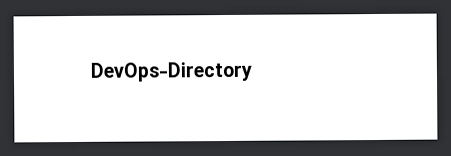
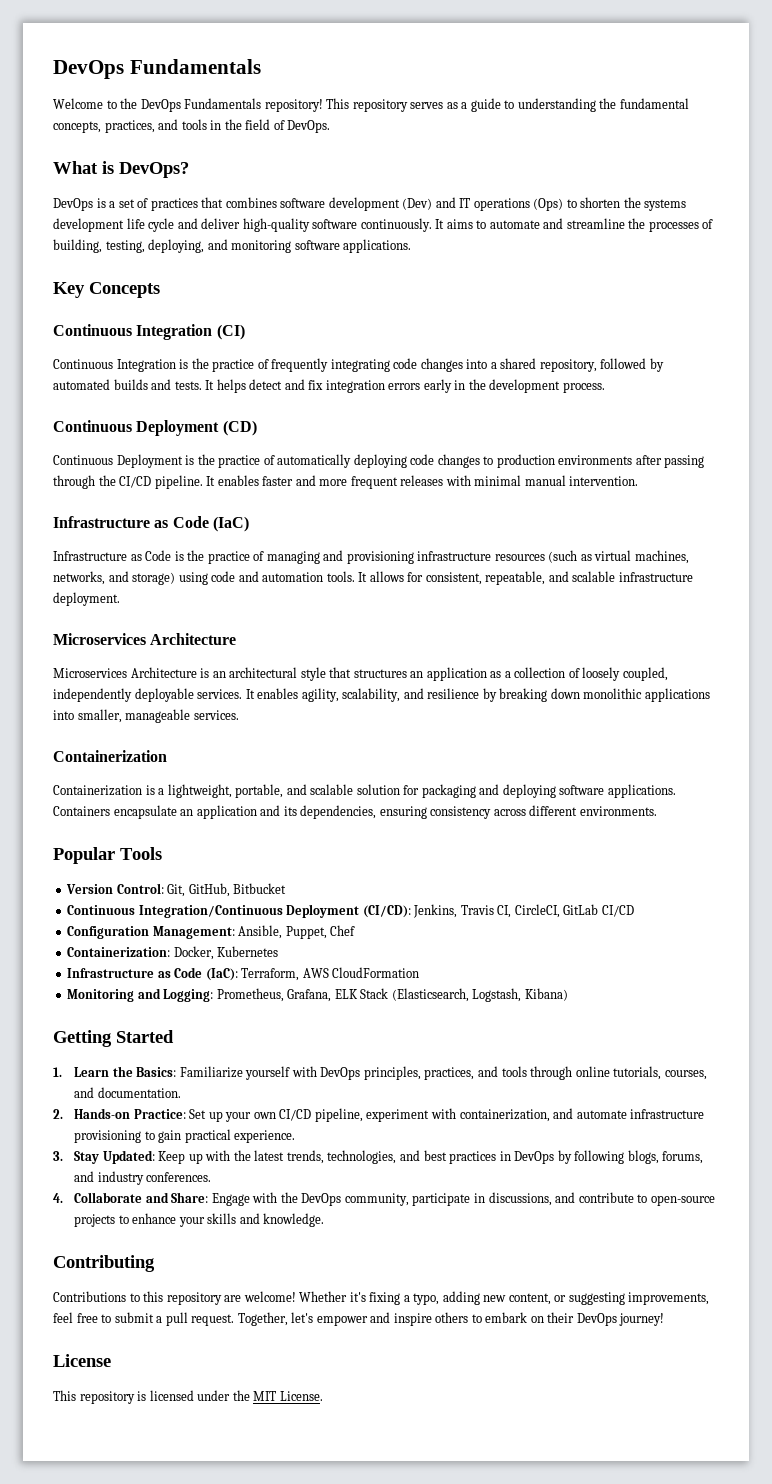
[90,61,253,82] DevOps-Directory -> [53,59,261,79] [53,98,689,112] [53,119,331,133] [53,161,189,178] [53,197,687,211] [53,218,714,232] [53,239,412,253] [53,282,160,298] [53,324,245,340] [53,358,664,372] [53,379,605,393] [53,420,257,436] [53,454,705,468] [53,475,639,489] [53,516,249,532] [53,550,689,564] [53,571,693,585] [53,592,120,606] [53,633,237,645] [53,667,668,681] [53,688,710,702] [53,709,239,723] [53,750,167,762] [53,784,676,798] [53,805,657,819] [53,847,162,864] [66,883,287,897] [67,904,634,918] [67,925,356,939] [67,946,279,960] [67,967,420,981] [67,988,568,1002] [53,1030,174,1047] [53,1066,707,1080] [74,1087,181,1098] [53,1108,705,1122] [74,1129,296,1143] [53,1150,704,1164] [74,1171,212,1185] [53,1192,715,1206] [74,1213,325,1227] [53,1255,155,1272] [53,1291,710,1305] [53,1312,665,1326] [53,1354,111,1367] [53,1390,323,1404] DevOps Fundamentals // Welcome to the DevOps Fundamentals repository! This repository serves as a guide to understanding the fundamental concepts, practices, and tools in the field of DevOps. // What is DevOps? // DevOps is a set of practices that combines software development (Dev) and IT operations (Ops) to shorten the systems development life cycle and deliver high-quality software continuously. It aims to automate and streamline the processes of building, testing, deploying, and monitoring software applications. // Key Concepts // Continuous Integration (CI) // Continuous Integration is the practice of frequently integrating code changes into a shared repository, followed by automated builds and tests. It helps detect and fix integration errors early in the development process. // Continuous Deployment (CD) // Continuous Deployment is the practice of automatically deploying code changes to production environments after passing through the CI/CD pipeline. It enables faster and more frequent releases with minimal manual intervention. // Infrastructure as Code (IaC) // Infrastructure as Code is the practice of managing and provisioning infrastructure resources (such as virtual machines, networks, and storage) using code and automation tools. It allows for consistent, repeatable, and scalable infrastructure deployment. // Microservices Architecture // Microservices Architecture is an architectural style that structures an application as a collection of loosely coupled, independently deployable services. It enables agility, scalability, and resilience by breaking down monolithic applications into smaller, manageable services. // Containerization // Containerization is a lightweight, portable, and scalable solution for packaging and deploying software applications. Containers encapsulate an application and its dependencies, ensuring consistency across different environments. // Popular Tools // Version Control: Git, GitHub, Bitbucket // Continuous Integration/Continuous Deployment (CI/CD): Jenkins, Travis CI, CircleCI, GitLab CI/CD // Configuration Management: Ansible, Puppet, Chef // Containerization: Docker, Kubernetes // Infrastructure as Code (IaC): Terraform, AWS CloudFormation // Monitoring and Logging: Prometheus, Grafana, ELK Stack (Elasticsearch, Logstash, Kibana) // Getting Started // 1. Learn the Basics: Familiarize yourself with DevOps principles, practices, and tools through online tutorials, courses, and documentation. // 2. Hands-on Practice: Set up your own CI/CD pipeline, experiment with containerization, and automate infrastructure provisioning to gain practical experience. // 3. Stay Updated: Keep up with the latest trends, technologies, and best practices in DevOps by following blogs, forums, and industry conferences. // 4. Collaborate and Share: Engage with the DevOps community, participate in discussions, and contribute to open-source projects to enhance your skills and knowledge. // Contributing // Contributions to this repository are welcome! Whether it's fixing a typo, adding new content, or suggesting improvements, feel free to submit a pull request. Together, let's empower and inspire others to embark on their DevOps journey! // License // This repository is licensed under the MIT License.

